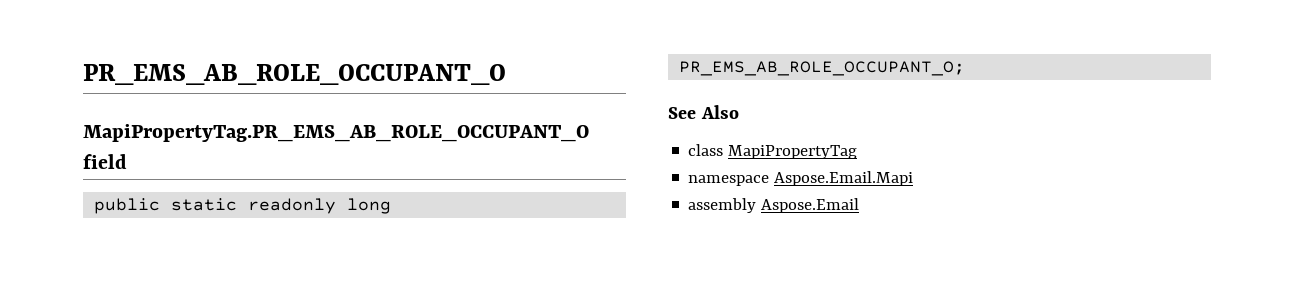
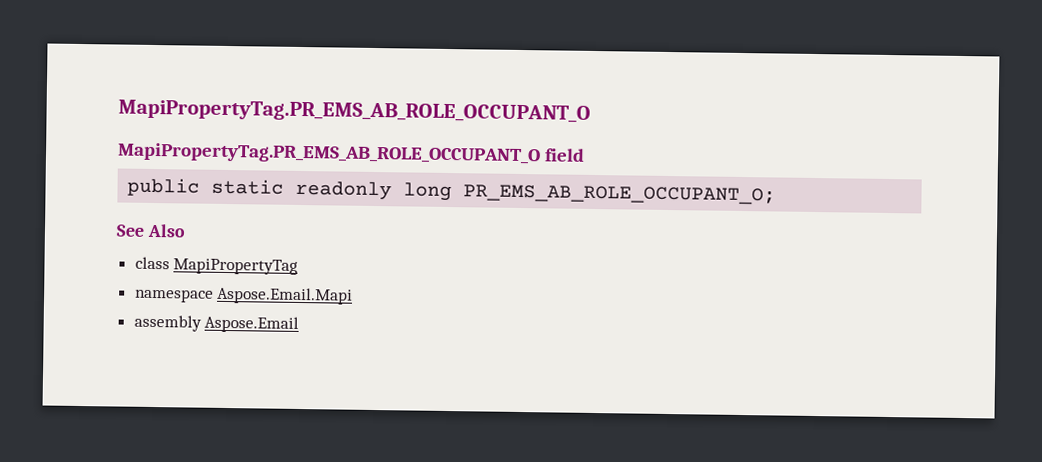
[83,64,506,85] PR_EMS_AB_ROLE_OCCUPANT_O -> [118,99,591,124] MapiPropertyTag.PR_EMS_AB_ROLE_OCCUPANT_O

